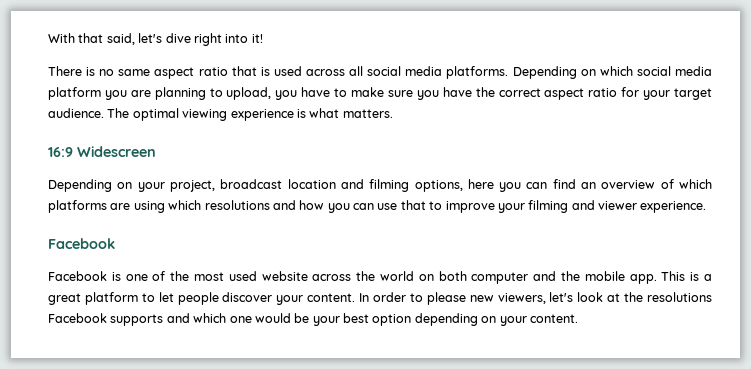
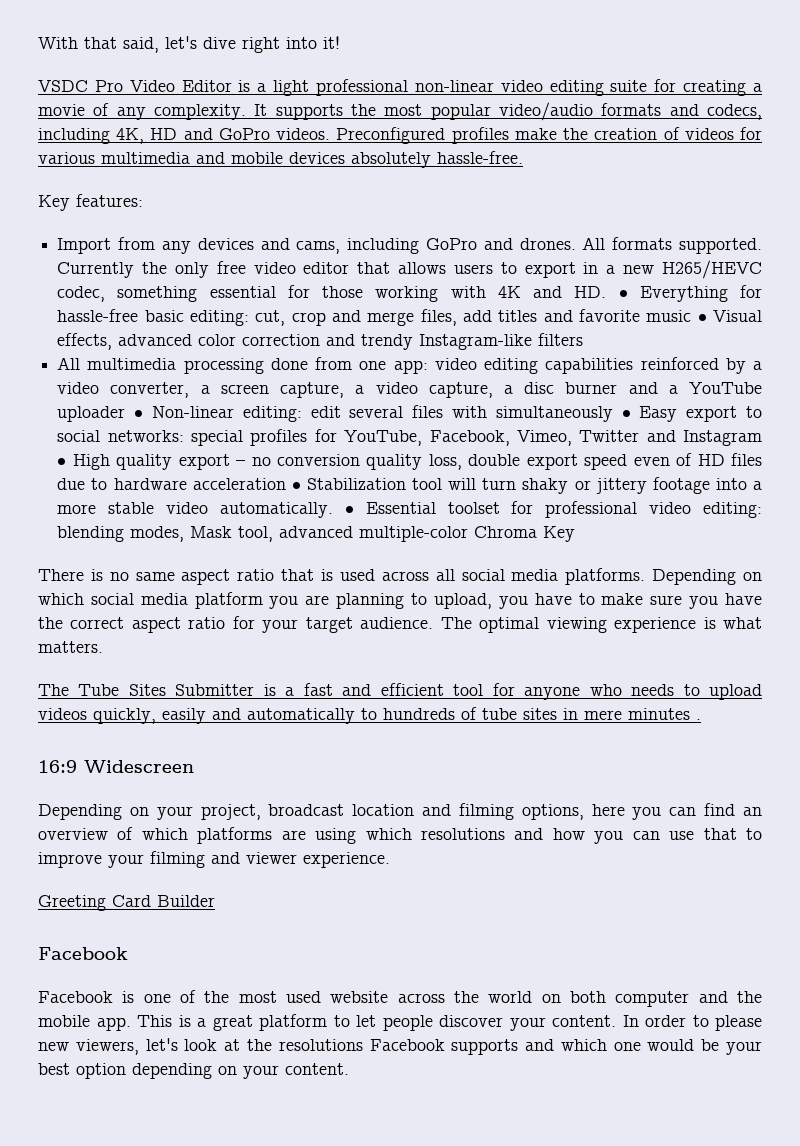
(263, 38) none -> [38,79,762,96] [38,102,763,121] [38,127,763,144] [38,151,523,168] [38,194,143,211] [57,237,762,254] [57,260,762,279] [57,285,762,302] [57,309,762,326] [57,333,584,350] [57,357,762,374] [57,382,762,398] [57,405,762,422] [57,429,762,446] [57,453,763,470] [57,477,762,494] [57,501,762,518] [57,526,576,542] // VSDC Pro Video Editor is a light professional non-linear video editing suite for creating a movie of any complexity. It supports the most popular video/audio formats and codecs, including 4K, HD and GoPro videos. Preconfigured profiles make the creation of videos for various multimedia and mobile devices absolutely hassle-free. // Key features: // Import from any devices and cams, including GoPro and drones. All formats supported. Сurrently the only free video editor that allows users to export in a new H265/HEVC codec, something essential for those working with 4K and HD. • Everything for hassle-free basic editing: cut, crop and merge files, add titles and favorite music • Visual effects, advanced color correction and trendy Instagram-like filters // All multimedia processing done from one app: video editing capabilities reinforced by a video converter, a screen capture, a video capture, a disc burner and a YouTube uploader • Non-linear editing: edit several files with simultaneously • Easy export to social networks: special profiles for YouTube, Facebook, Vimeo, Twitter and Instagram • High quality export – no conversion quality loss, double export speed even of HD files due to hardware acceleration • Stabilization tool will turn shaky or jittery footage into a more stable video automatically. • Essential toolset for professional video editing: blending modes, Mask tool, advanced multiple-color Chroma Key
(393, 113) none -> [38,683,762,700] [38,707,701,724] // The Tube Sites Submitter is a fast and efficient tool for anyone who needs to upload videos quickly, easily and automatically to hundreds of tube sites in mere minutes .
(707, 207) none -> [38,895,215,911] // Greeting Card Builder

